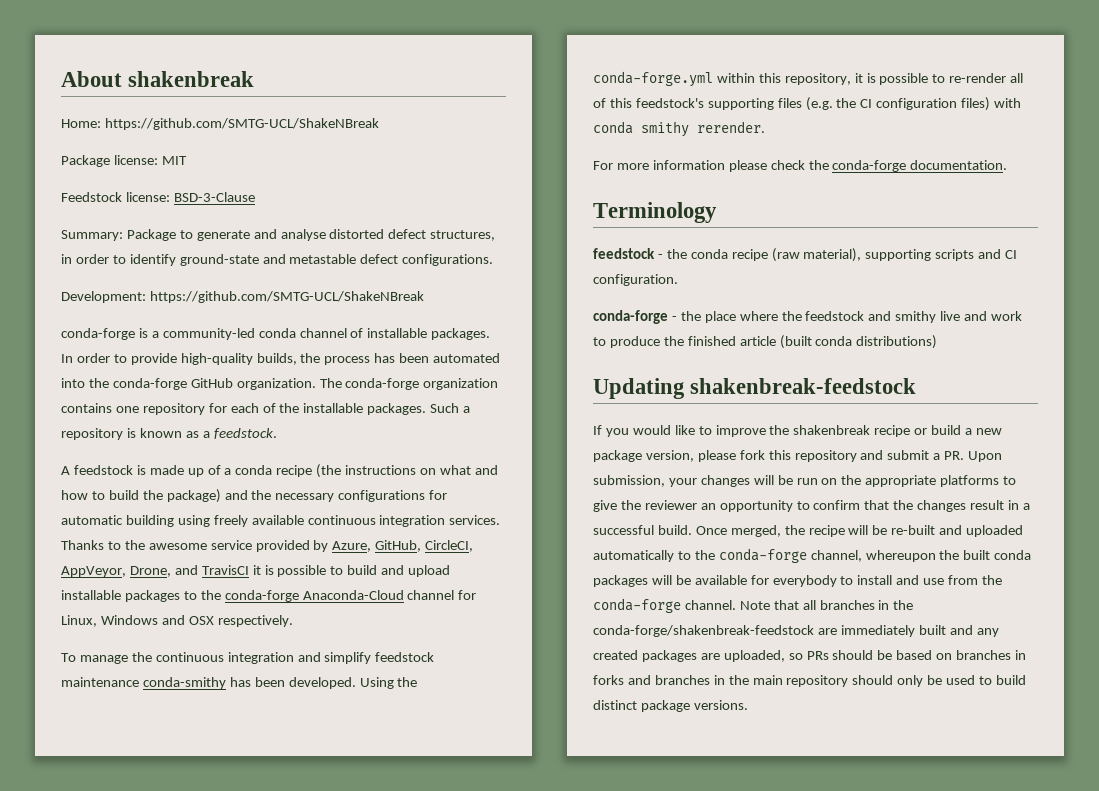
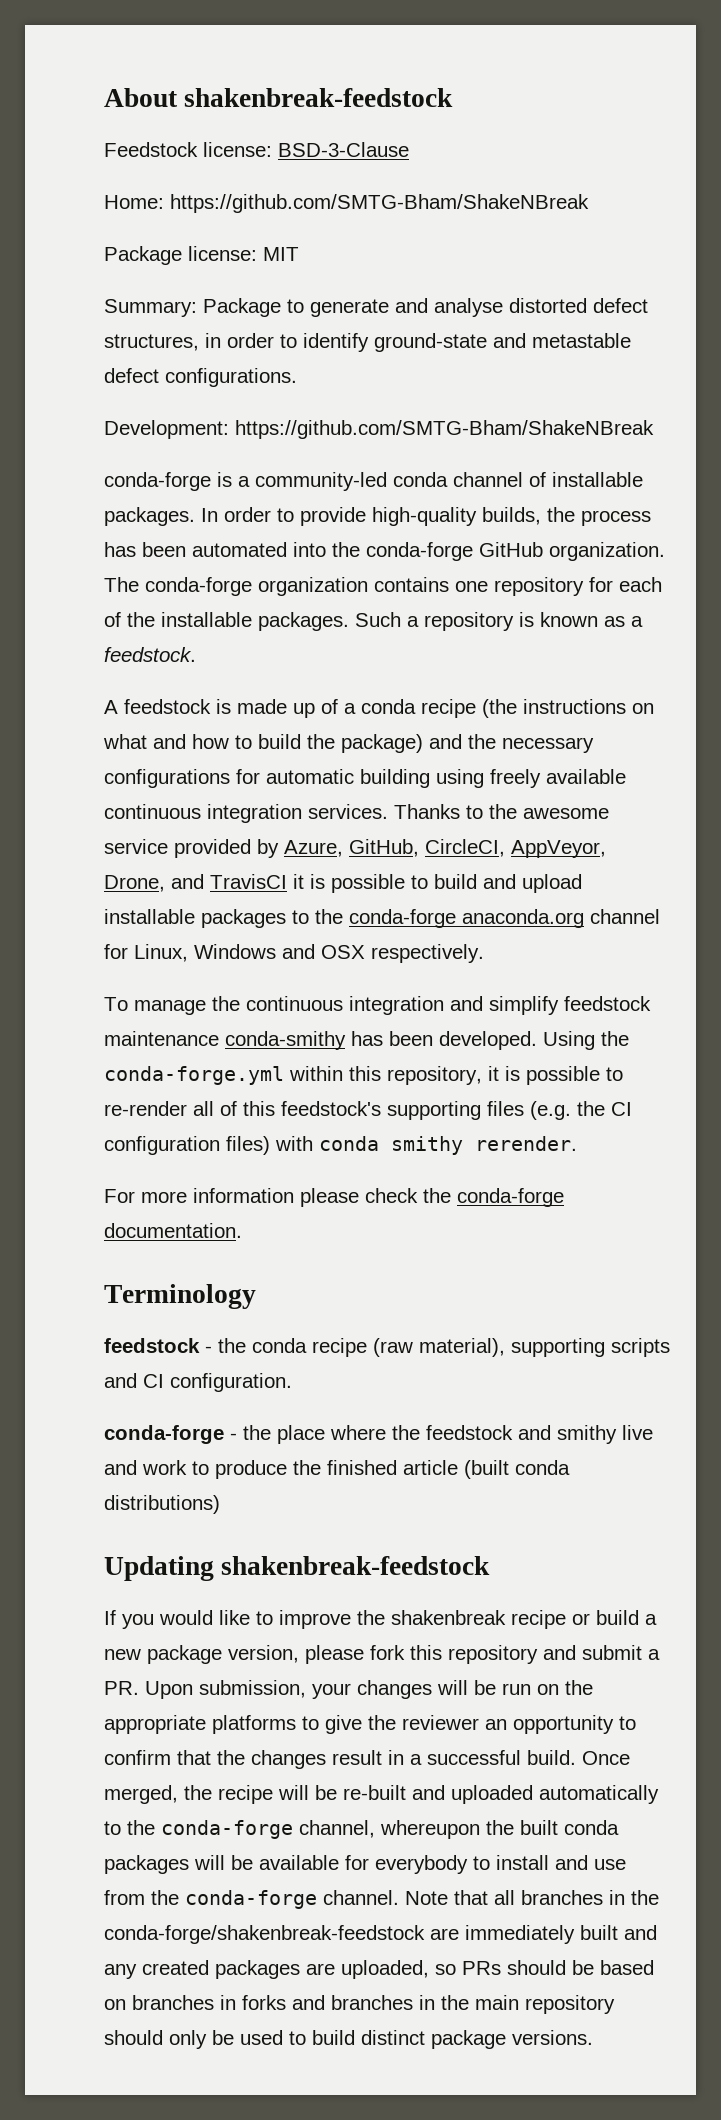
[128,71,255,87] shakenbreak -> [184,88,454,107] [104,142,409,157] shakenbreak-feedstock // Feedstock license: BSD-3-Clause
[104,118,379,130] https://github.com/SMTG-UCL/ShakeNBreak -> [170,194,589,213] https://github.com/SMTG-Bham/ShakeNBreak
[61,192,255,202] // Feedstock license: BSD-3-Clause -> (299, 254) none
[149,291,424,303] https://github.com/SMTG-UCL/ShakeNBreak -> [235,420,654,439] https://github.com/SMTG-Bham/ShakeNBreak
[302,590,404,600] Anaconda-Cloud -> [462,909,584,928] anaconda.org

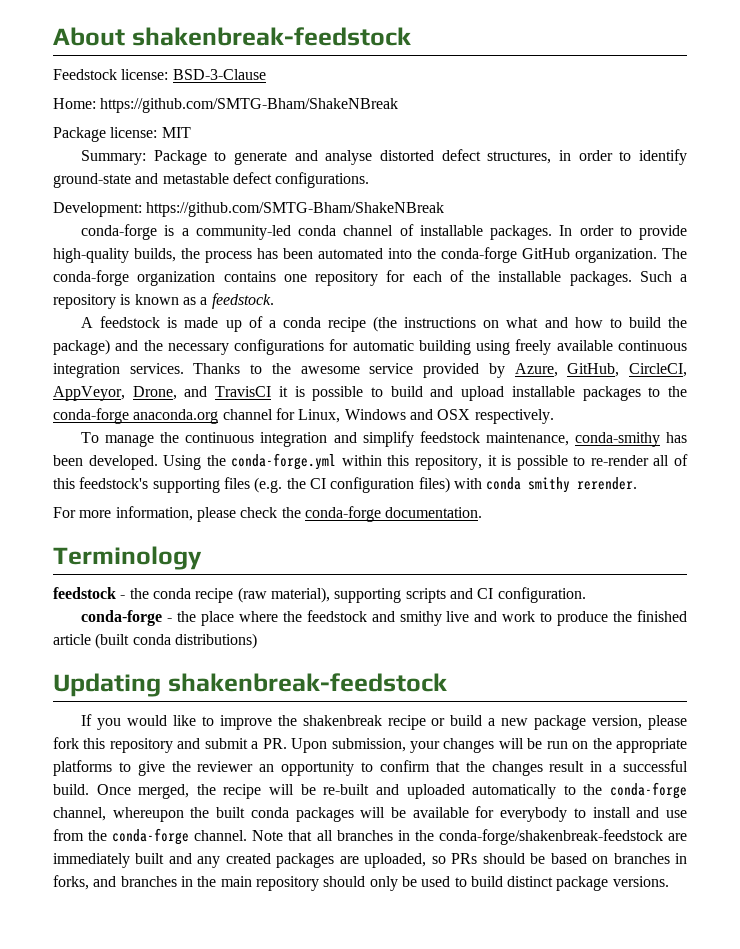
[104,1031,219,1046] maintenance -> [485,432,569,446] maintenance,
[193,1188,294,1203] information -> [115,506,193,521] information,
[242,1995,286,2010] forks -> [53,875,89,890] forks,

